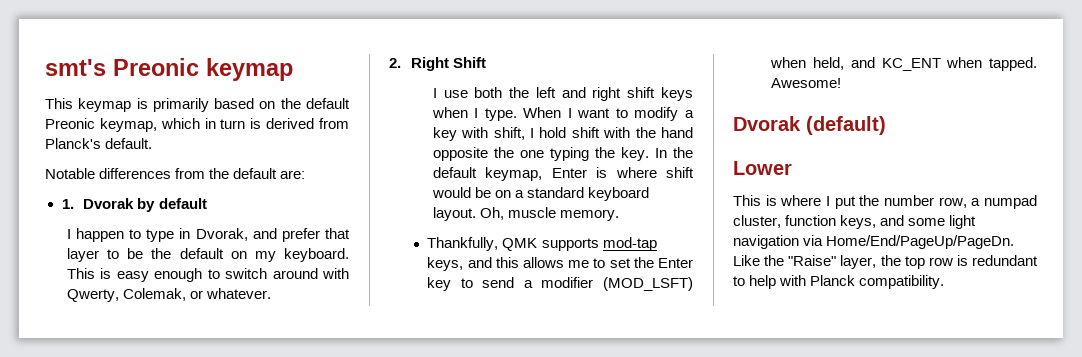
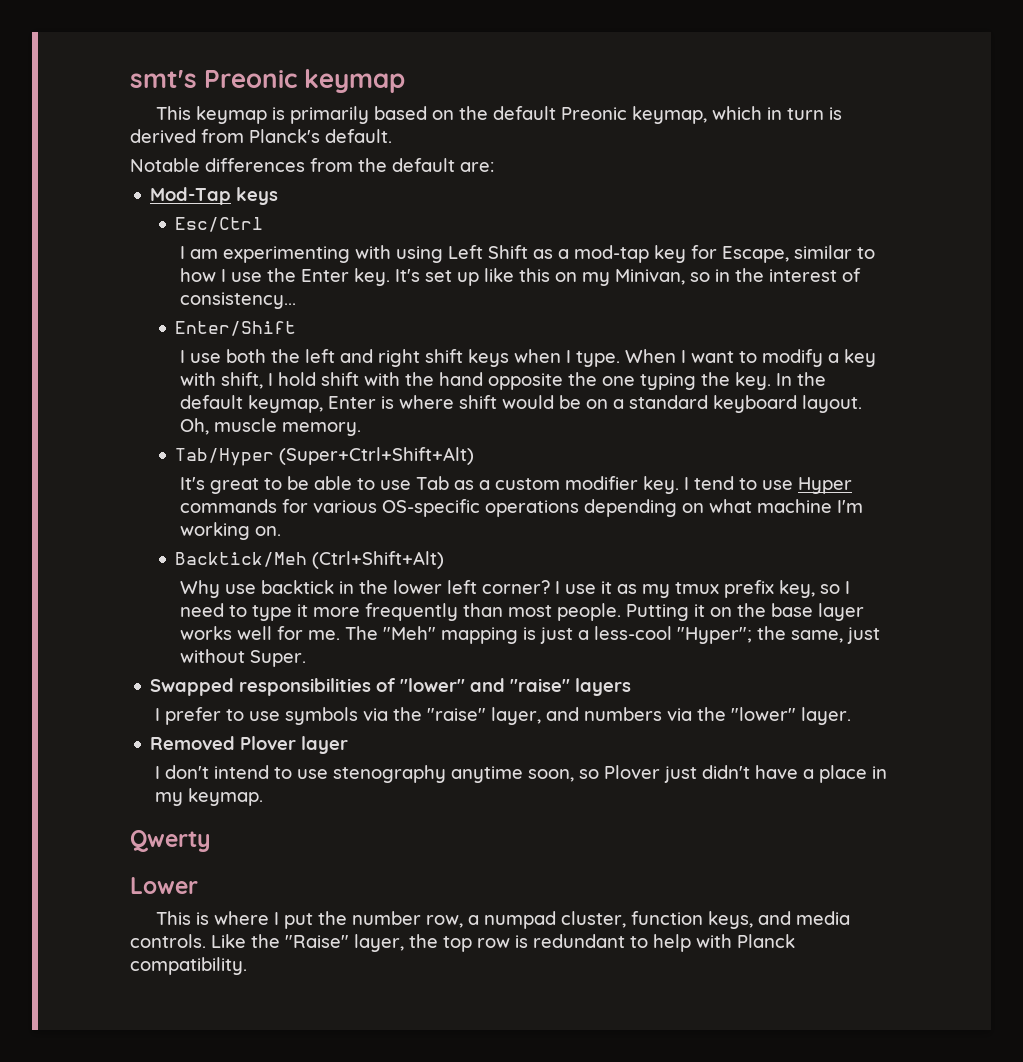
[61,198,207,212] [66,228,351,242] [66,248,349,262] [66,268,350,282] [66,288,272,302] [389,57,486,71] 1. Dvorak by default // I happen to type in Dvorak, and prefer that layer to be the default on my keyboard. This is easy enough to switch around with Qwerty, Colemak, or whatever. // 2. Right Shift -> [150,187,279,205] [175,217,264,232] [179,245,875,263] [179,268,861,286] [179,292,296,309] [175,321,297,336] Mod-Tap keys // Esc/Ctrl // I am experimenting with using Left Shift as a mod-tap key for Escape, similar to how I use the Enter key. It's set up like this on my Minivan, so in the interest of consistency... // Enter/Shift
[427,237,657,251] [427,257,693,271] [427,277,693,291] [770,57,1037,71] [771,78,842,88] [733,116,886,135] Thankfully, QMK supports mod-tap keys, and this allows me to set the Enter key to send a modifier (MOD_LSFT) when held, and KC_ENT when tapped. Awesome! // Dvorak (default) -> [175,447,475,466] [179,476,852,494] [179,499,863,517] [179,522,281,540] [175,551,445,569] [179,580,850,598] [179,603,864,621] [179,626,880,644] [179,649,306,667] [150,678,632,696] [154,707,851,725] [150,736,349,754] [154,765,887,783] [154,788,263,806] [130,830,211,852] Tab/Hyper (Super+Ctrl+Shift+Alt) // It's great to be able to use Tab as a custom modifier key. I tend to use Hyper commands for various OS-specific operations depending on what machine I'm working on. // Backtick/Meh (Ctrl+Shift+Alt) // Why use backtick in the lower left corner? I use it as my tmux prefix key, so I need to type it more frequently than most people. Putting it on the base layer works well for me. The "Meh" mapping is just a less-cool "Hyper"; the same, just without Super. // Swapped responsibilities of "lower" and "raise" layers // I prefer to use symbols via the "raise" layer, and numbers via the "lower" layer. // Removed Plover layer // I don't intend to use stenography anytime soon, so Plover just didn't have a place in my keymap. // Qwerty
[908,215,977,229] [733,235,1015,249] some light navigation via Home/End/PageUp/PageDn. -> [796,911,851,925] [130,934,206,948] media controls.

